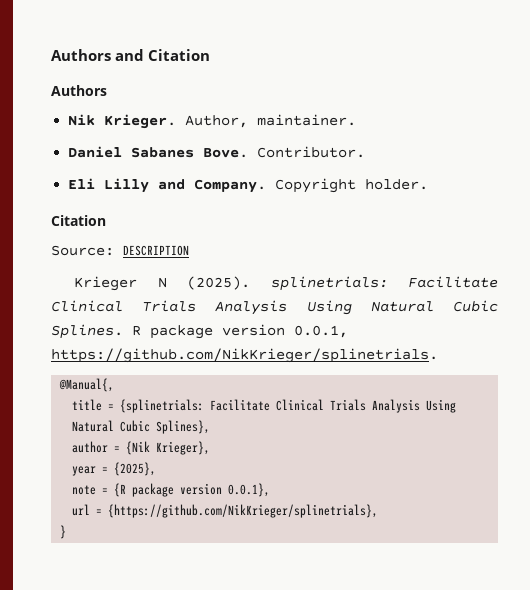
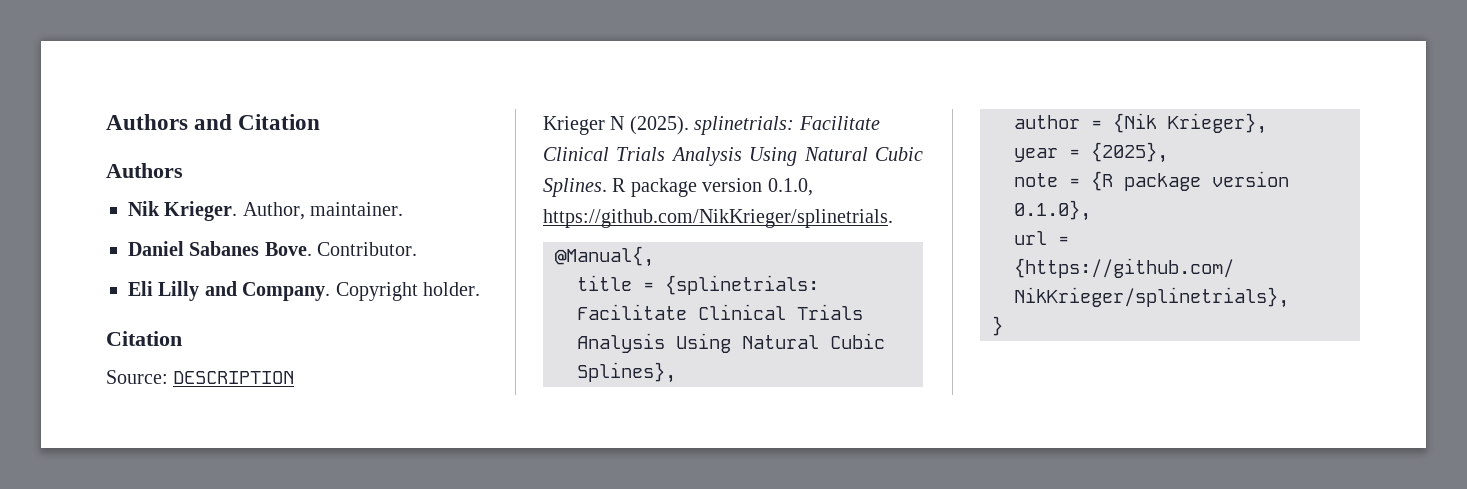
[294,325,348,338] 0.0.1, -> [767,178,813,196] 0.1.0,
[228,483,271,497] 0.0.1}, -> [1014,200,1091,221] 0.1.0},

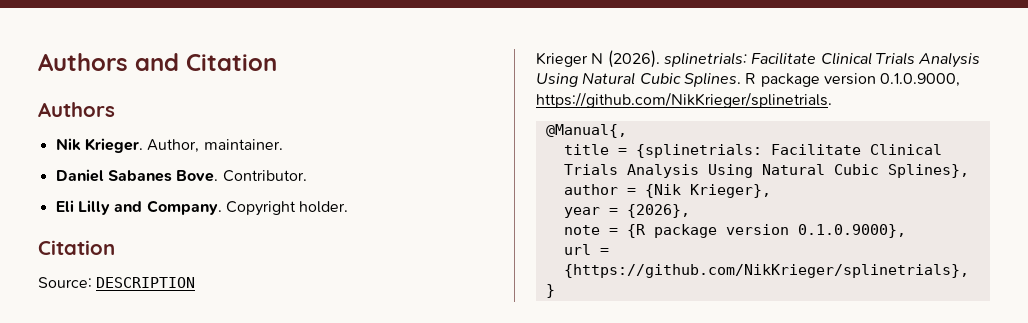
[629,116,689,135] (2025). -> [607,50,660,68] (2026).
[767,178,813,196] 0.1.0, -> [880,73,961,87] 0.1.0.9000,
[1091,142,1168,163] {2025}, -> [626,204,690,218] {2026},
[1014,200,1091,221] 0.1.0}, -> [797,224,906,238] 0.1.0.9000},

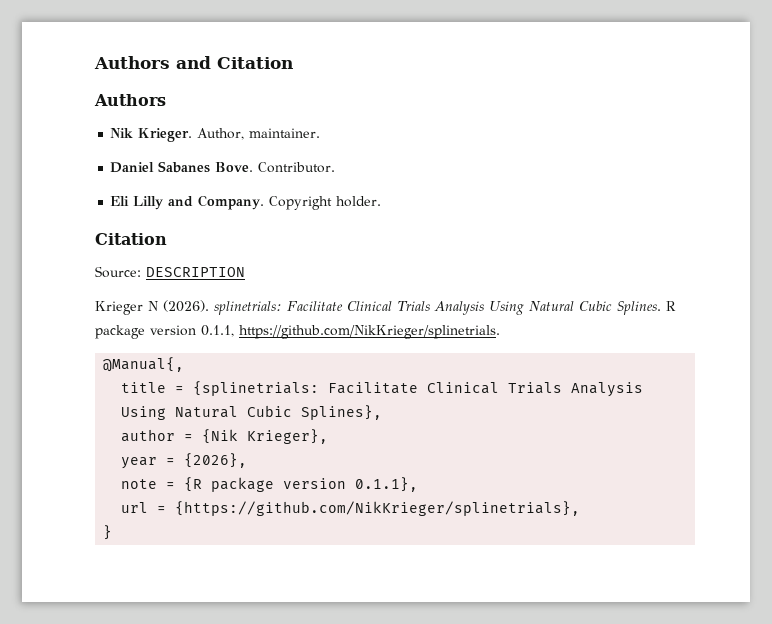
[880,73,961,87] 0.1.0.9000, -> [201,325,234,337] 0.1.1,
[797,224,906,238] 0.1.0.9000}, -> [355,477,419,492] 0.1.1},

